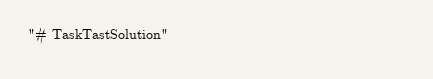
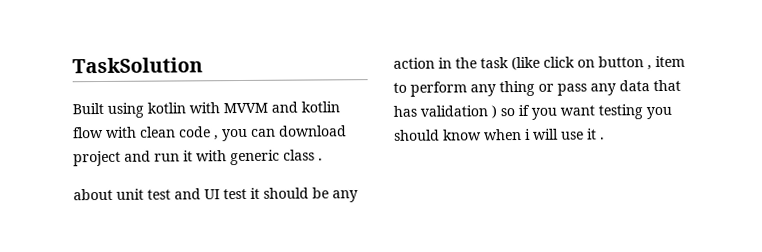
[28,27,168,45] "# TaskTastSolution" -> [72,57,203,74] [72,101,340,118] [73,125,347,142] [73,149,323,167] [73,187,358,203] [393,55,685,71] [393,79,681,97] [393,104,672,120] [394,128,605,141] TaskSolution // Built using kotlin with MVVM and kotlin flow with clean code , you can download project and run it with generic class . // about unit test and UI test it should be any action in the task (like click on button , item to perform any thing or pass any data that has validation ) so if you want testing you should know when i will use it .

